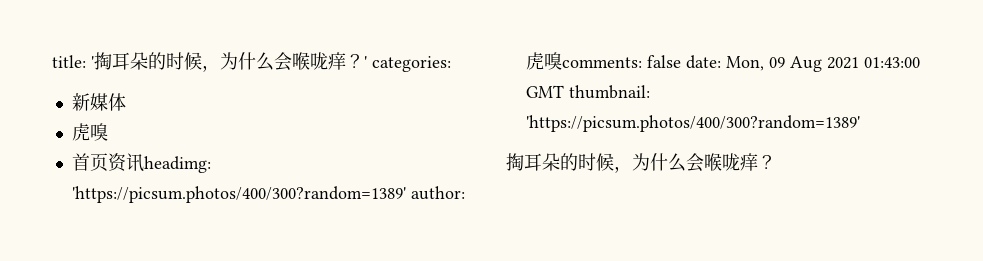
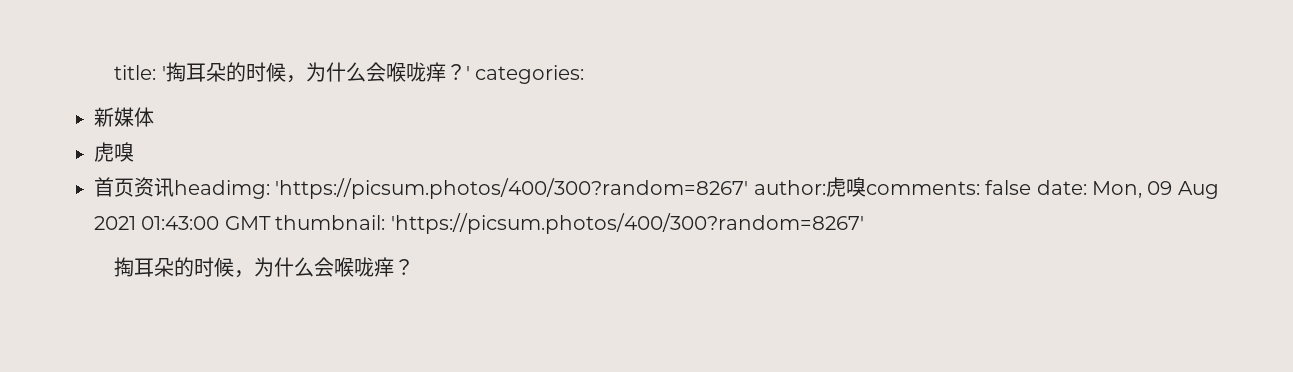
[71,186,406,203] 'https://picsum.photos/400/300?random=1389' -> [275,178,749,199] 'https://picsum.photos/400/300?random=8267'
[525,115,860,132] 'https://picsum.photos/400/300?random=1389' -> [390,213,864,234] 'https://picsum.photos/400/300?random=8267'

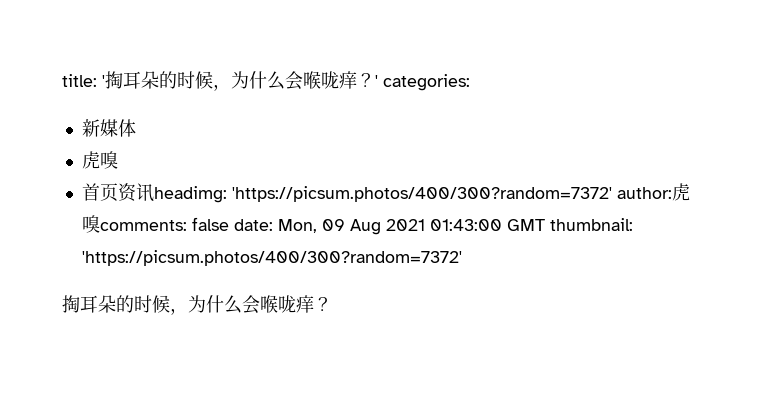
[275,178,749,199] 'https://picsum.photos/400/300?random=8267' -> [231,186,612,202] 'https://picsum.photos/400/300?random=7372'
[390,213,864,234] 'https://picsum.photos/400/300?random=8267' -> [81,250,462,266] 'https://picsum.photos/400/300?random=7372'

